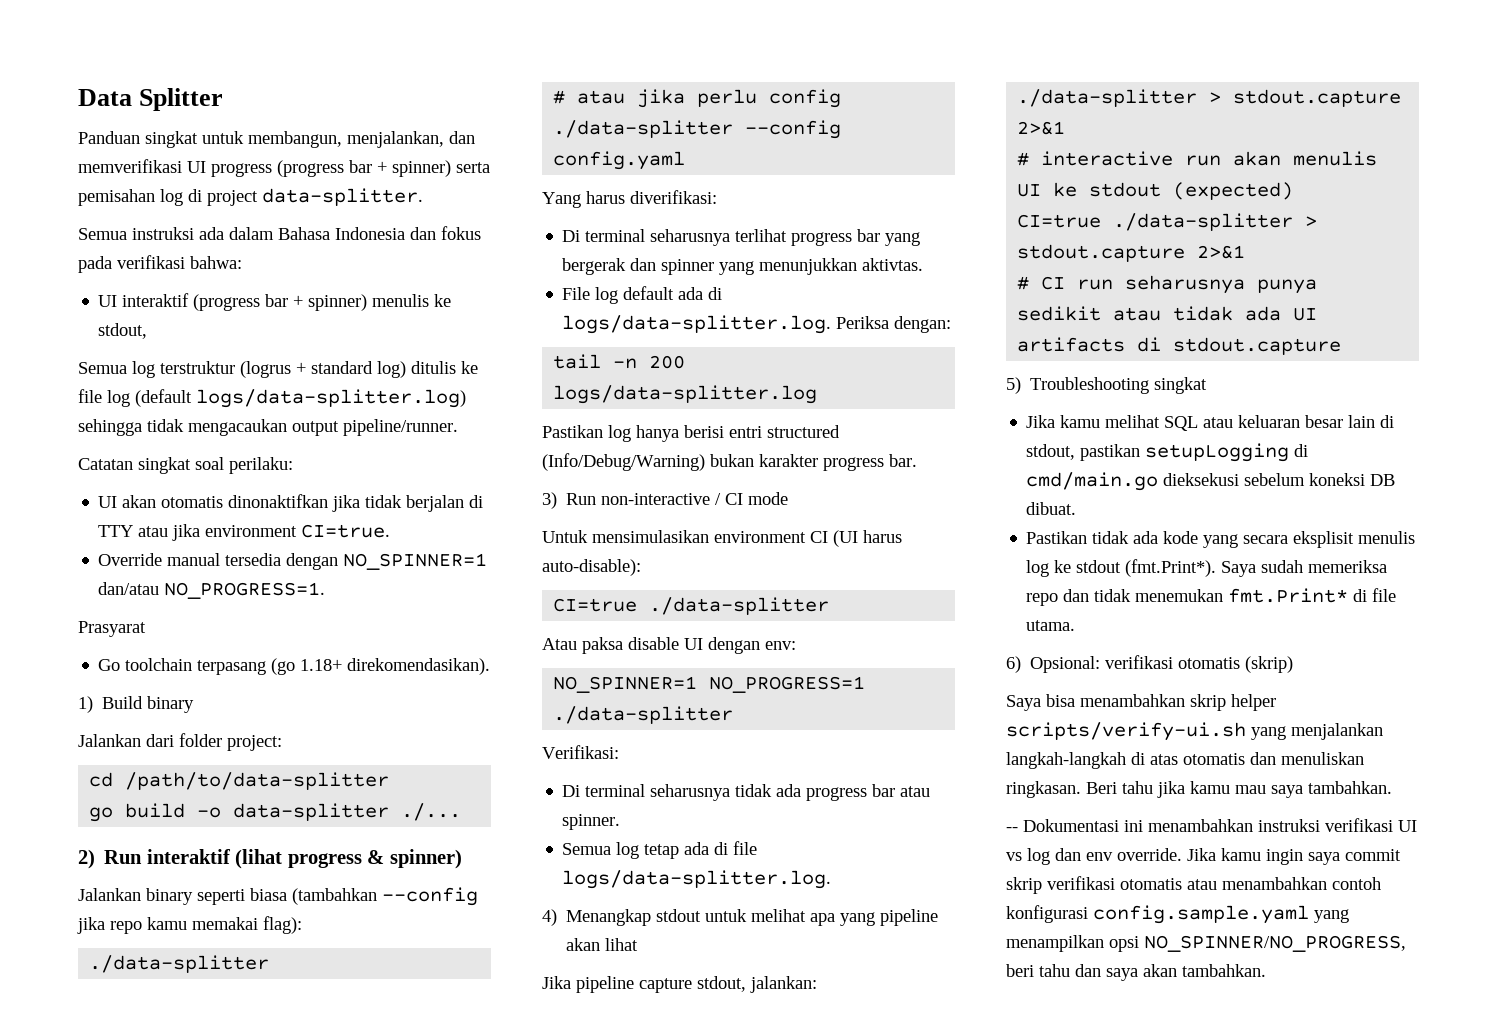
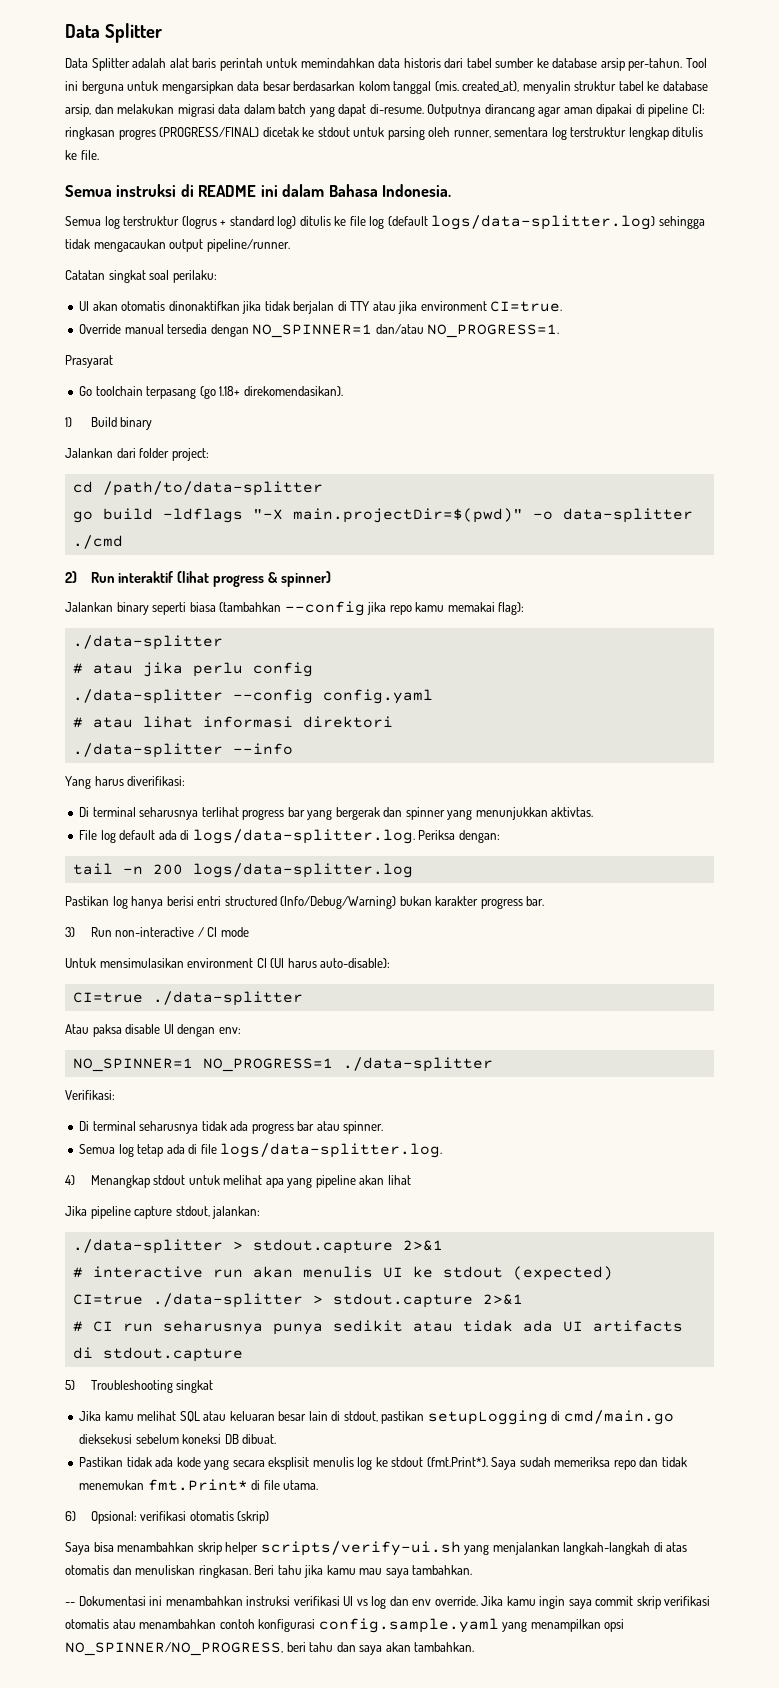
[78,131,475,148] [78,159,490,177] [78,188,423,206] [78,226,481,240] [78,255,242,273] [98,293,452,311] [98,323,148,339] Panduan singkat untuk membangun, menjalankan, dan memverifikasi UI progress (progress bar + spinner) serta pemisahan log di project data-splitter. // Semua instruksi ada dalam Bahasa Indonesia dan fokus pada verifikasi bahwa: // UI interaktif (progress bar + spinner) menulis ke stdout, -> [65,58,707,71] [65,81,708,94] [65,104,705,117] [65,127,704,140] [65,150,99,160] [65,184,452,197] Data Splitter adalah alat baris perintah untuk memindahkan data historis dari tabel sumber ke database arsip per-tahun. Tool ini berguna untuk mengarsipkan data besar berdasarkan kolom tanggal (mis. created_at), menyalin struktur tabel ke database arsip, dan melakukan migrasi data dalam batch yang dapat di-resume. Outputnya dirancang agar aman dipakai di pipeline CI: ringkasan progres (PROGRESS/FINAL) dicetak ke stdout untuk parsing oleh runner, sementara log terstruktur lengkap ditulis ke file. // Semua instruksi di README ini dalam Bahasa Indonesia.
(186, 810) none -> [162,508,523,523] -ldflags "-X main.projectDir=$(pwd)"
[401,803,462,821] ./... -> [72,535,123,549] ./cmd
(686, 160) none -> [72,716,393,728] [72,743,293,758] // # atau lihat informasi direktori // ./data-splitter --info

